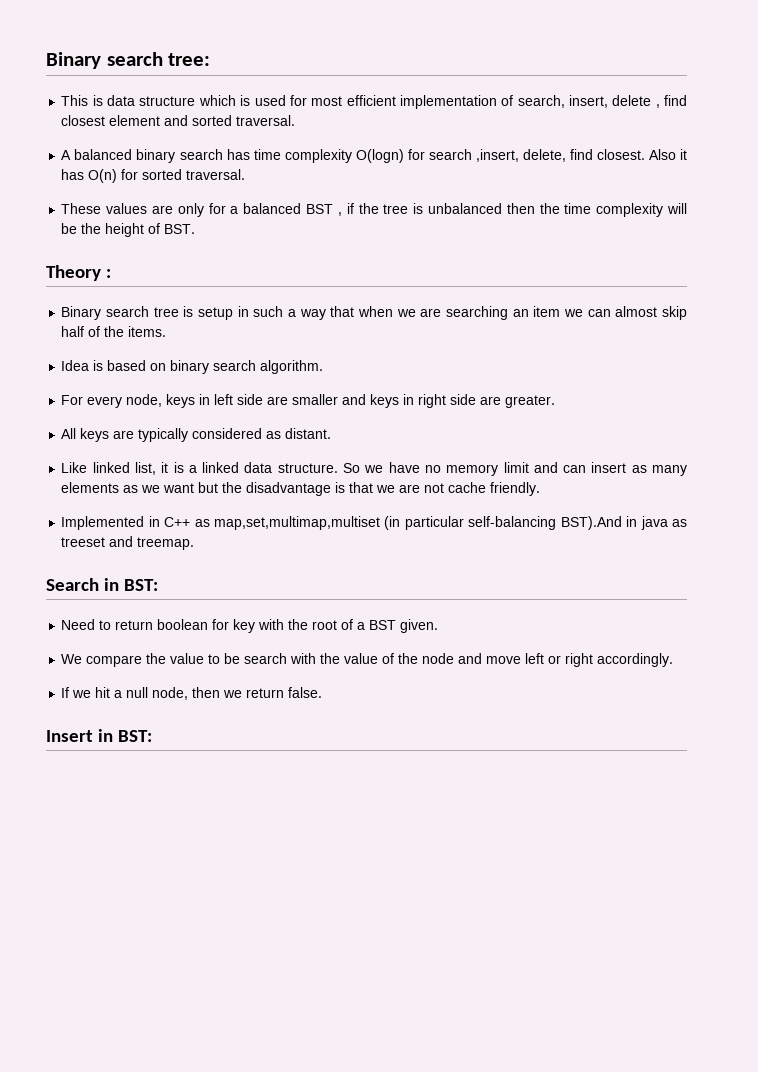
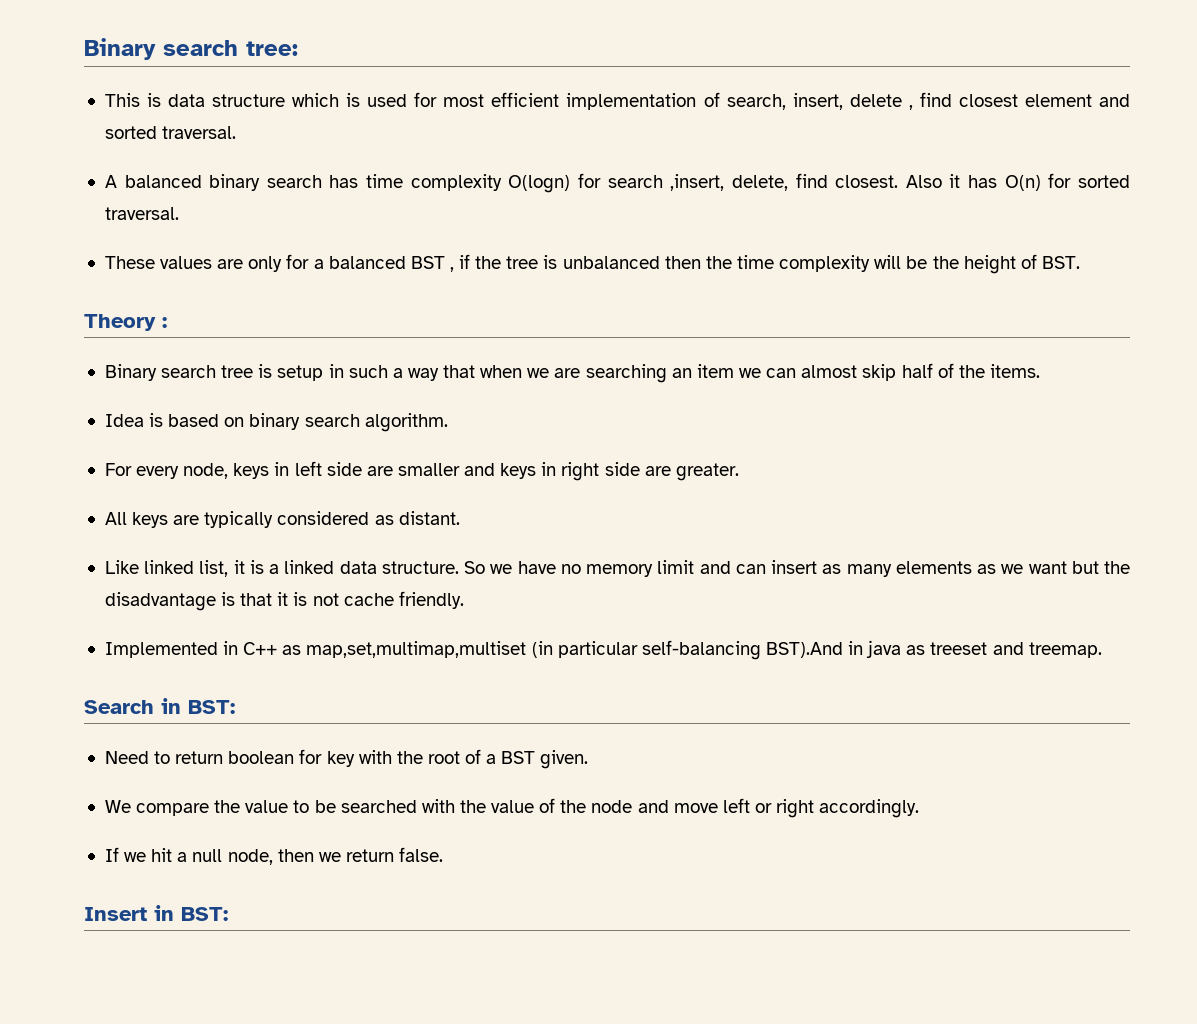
[376,484,421,493] we are -> [277,592,308,606] it is
[244,653,288,664] search -> [340,800,417,813] searched

